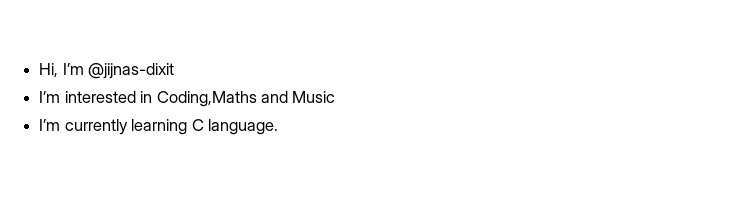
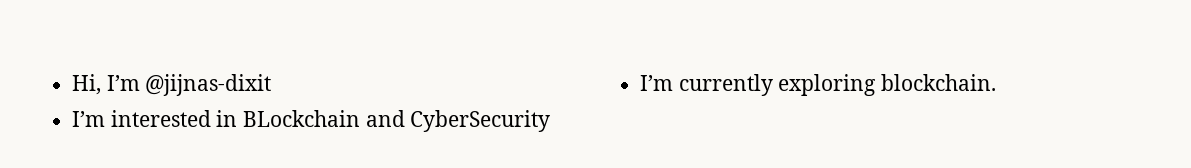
[156,91,336,107] Coding,Maths and Music -> [243,110,551,132] BLockchain and CyberSecurity
[131,119,278,135] learning C language. -> [778,74,997,96] exploring blockchain.

